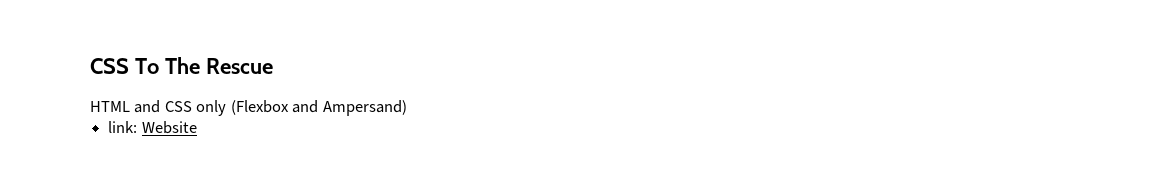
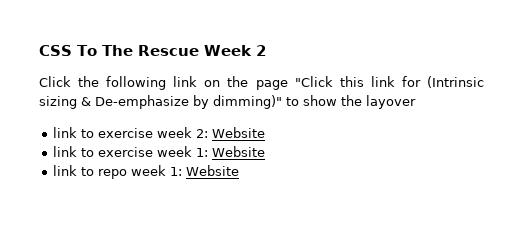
[90,100,407,116] [108,121,138,133] // HTML and CSS only (Flexbox and Ampersand) // link: -> [203,45,266,56] [39,76,484,90] [39,95,416,109] [52,127,265,138] [52,146,265,157] [52,165,182,179] Week 2 // Click the following link on the page "Click this link for (Intrinsic sizing & De-emphasize by dimming)" to show the layover // link to exercise week 2: Website // link to exercise week 1: Website // link to repo week 1:

